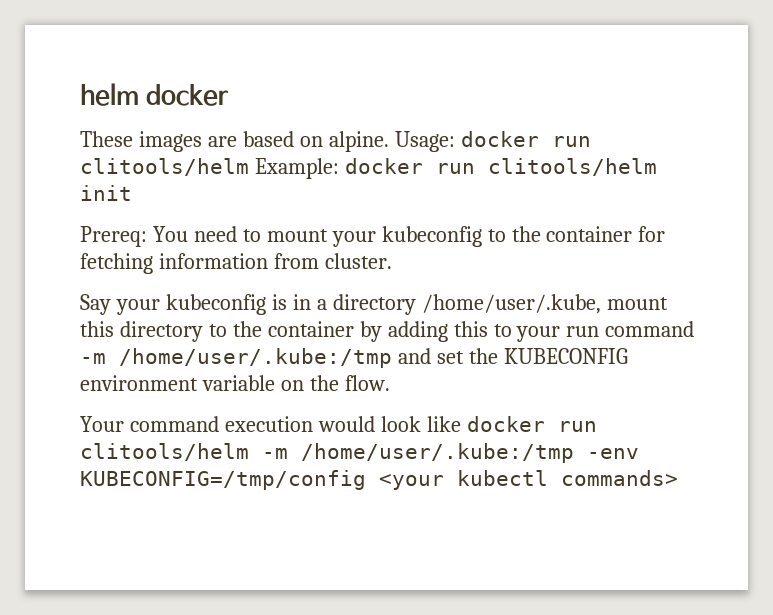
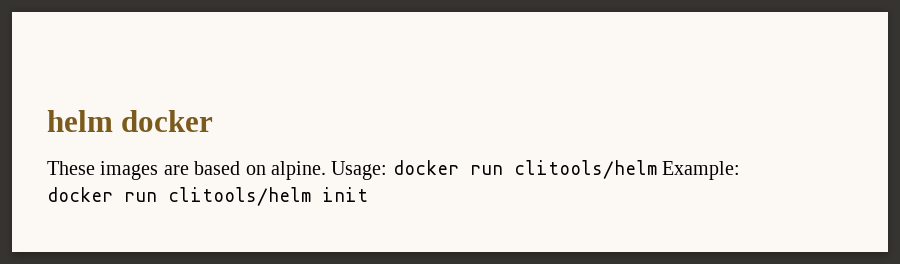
[80,226,666,247] [80,253,392,274] [80,294,668,315] [80,321,695,342] [80,348,628,368] [80,375,390,391] [80,416,597,432] [80,443,639,463] [80,470,678,490] // Prereq: You need to mount your kubeconfig to the container for fetching information from cluster. // Say your kubeconfig is in a directory /home/user/.kube, mount this directory to the container by adding this to your run command -m /home/user/.kube:/tmp and set the KUBECONFIG environment variable on the flow. // Your command execution would look like docker run clitools/helm -m /home/user/.kube:/tmp -env KUBECONFIG=/tmp/config <your kubectl commands> -> (368, 194) none

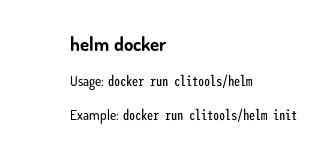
[47,161,326,180] These images are based on alpine. -> (168, 43) none
(657, 169) none -> (253, 81) //

